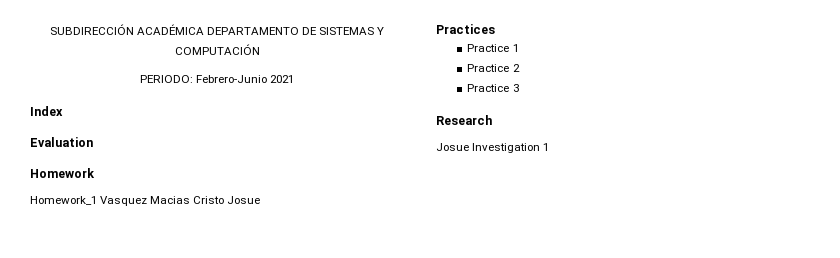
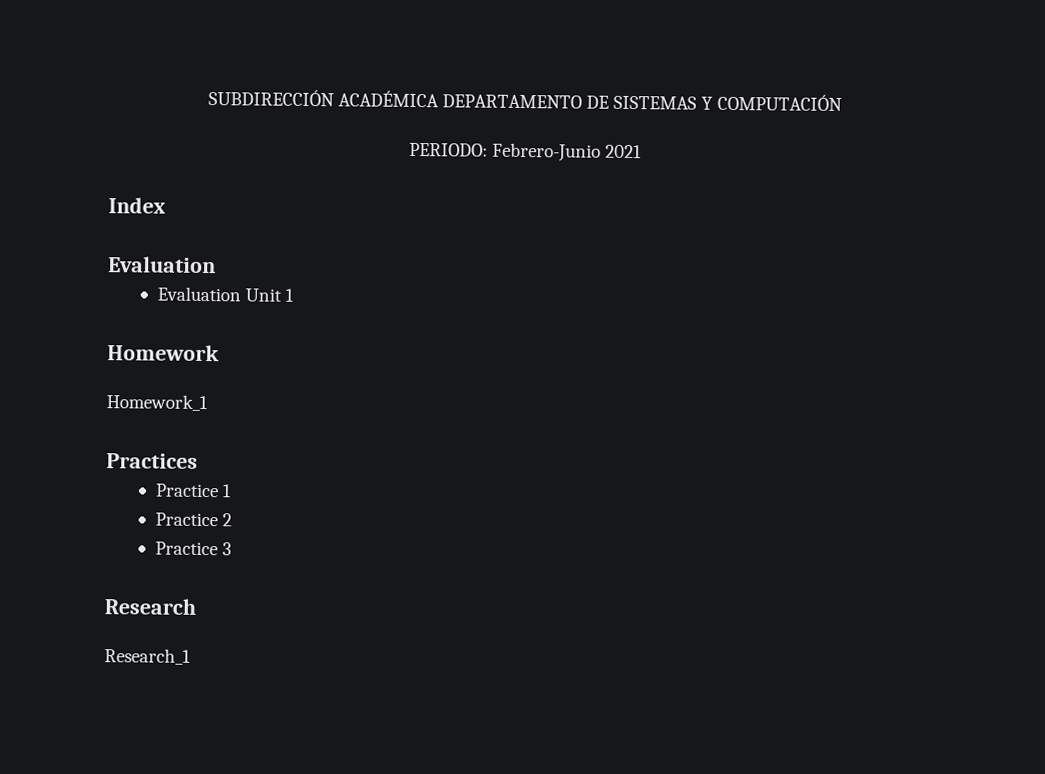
(93, 142) none -> [156,286,295,302] // Evaluation Unit 1
[100,196,261,206] Vasquez Macias Cristo Josue -> (208, 403) none
[436,143,550,153] Josue Investigation 1 -> [104,648,191,665] Research_1

